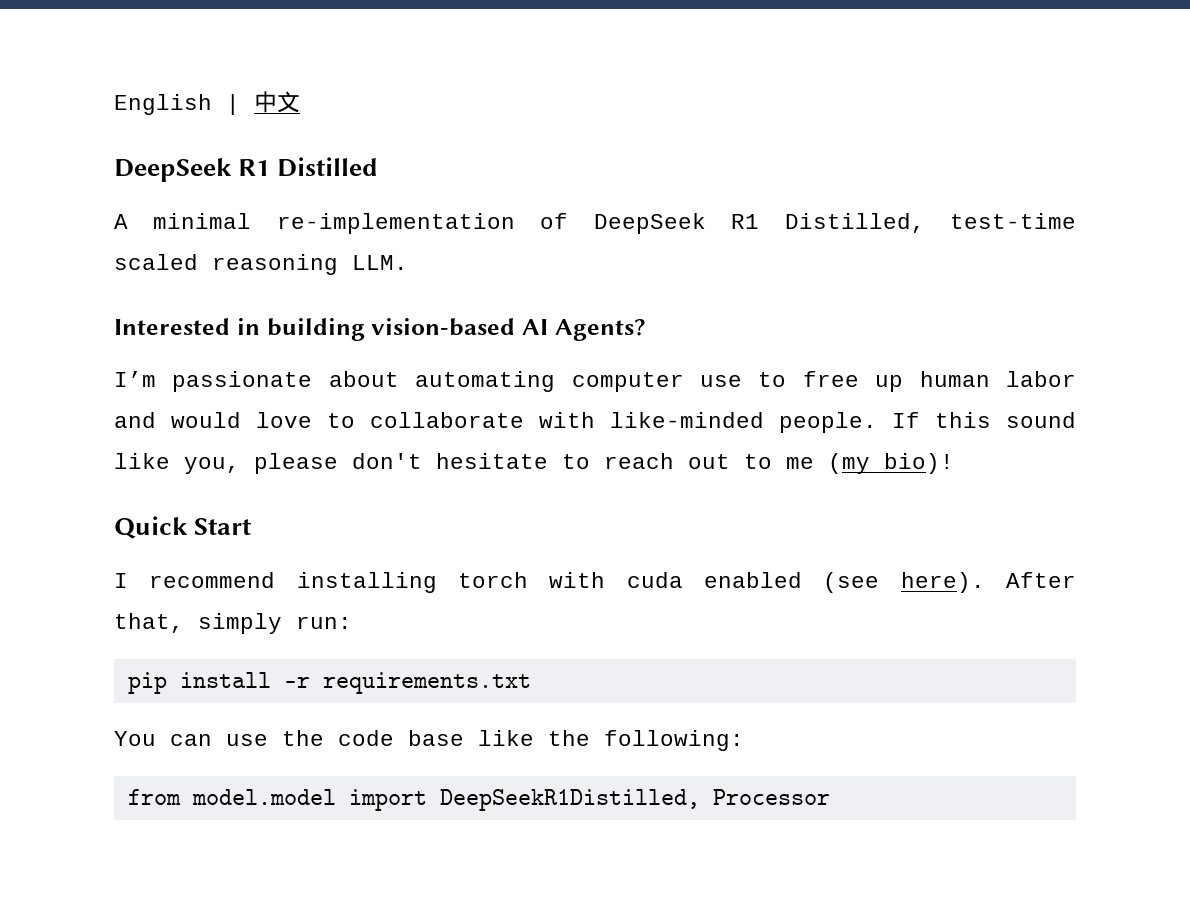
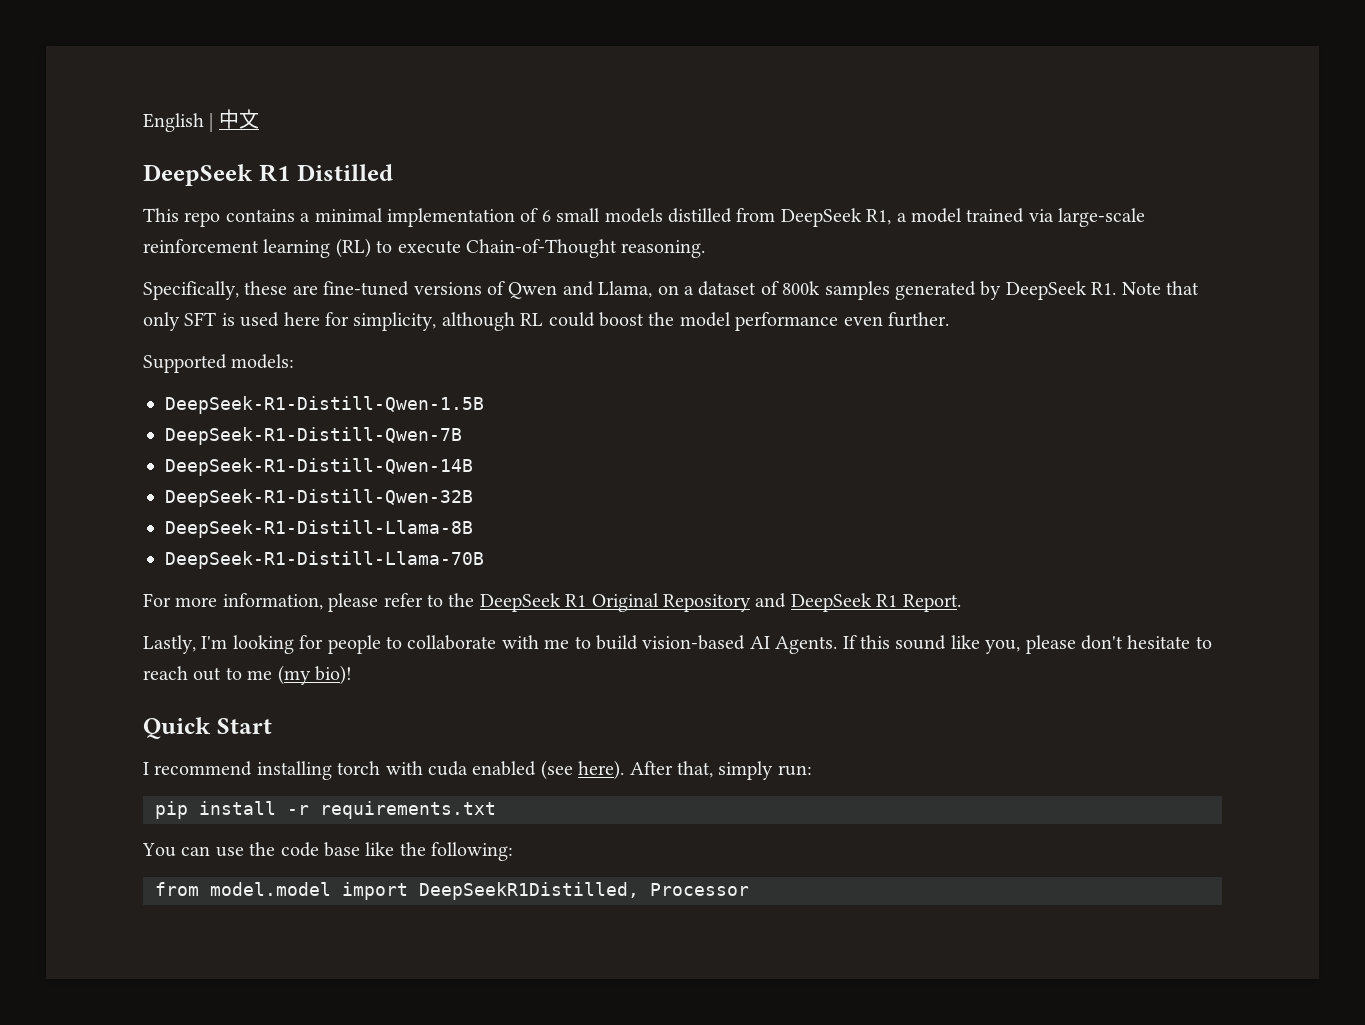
[114,213,1076,234] [114,254,408,275] [114,318,646,341] [114,371,1076,392] [114,412,877,433] A minimal re-implementation of DeepSeek R1 Distilled, test-time scaled reasoning LLM. // Interested in building vision-based AI Agents? // I’m passionate about automating computer use to free up human labor and would love to collaborate with like-minded people. -> [143,208,1146,227] [143,238,706,258] [143,281,1199,300] [143,312,949,331] [143,354,295,373] [165,396,484,414] [165,427,462,445] [165,458,473,476] [165,489,473,507] [165,520,473,538] [165,551,484,569] [143,593,961,612] [143,635,838,654] This repo contains a minimal implementation of 6 small models distilled from DeepSeek R1, a model trained via large-scale reinforcement learning (RL) to execute Chain-of-Thought reasoning. // Specifically, these are fine-tuned versions of Qwen and Llama, on a dataset of 800k samples generated by DeepSeek R1. Note that only SFT is used here for simplicity, although RL could boost the model performance even further. // Supported models: // DeepSeek-R1-Distill-Qwen-1.5B // DeepSeek-R1-Distill-Qwen-7B // DeepSeek-R1-Distill-Qwen-14B // DeepSeek-R1-Distill-Qwen-32B // DeepSeek-R1-Distill-Llama-8B // DeepSeek-R1-Distill-Llama-70B // For more information, please refer to the DeepSeek R1 Original Repository and DeepSeek R1 Report. // Lastly, I'm looking for people to collaborate with me to build vision-based AI Agents.

